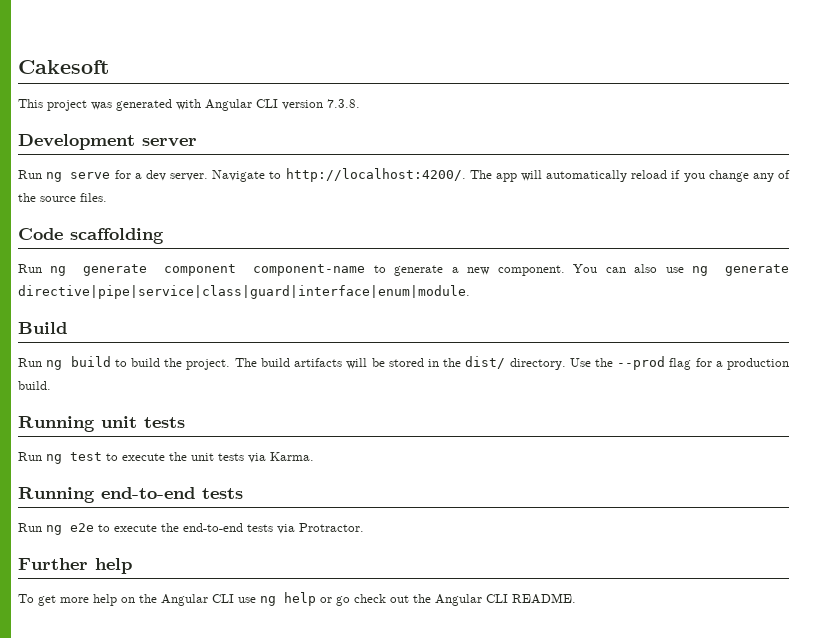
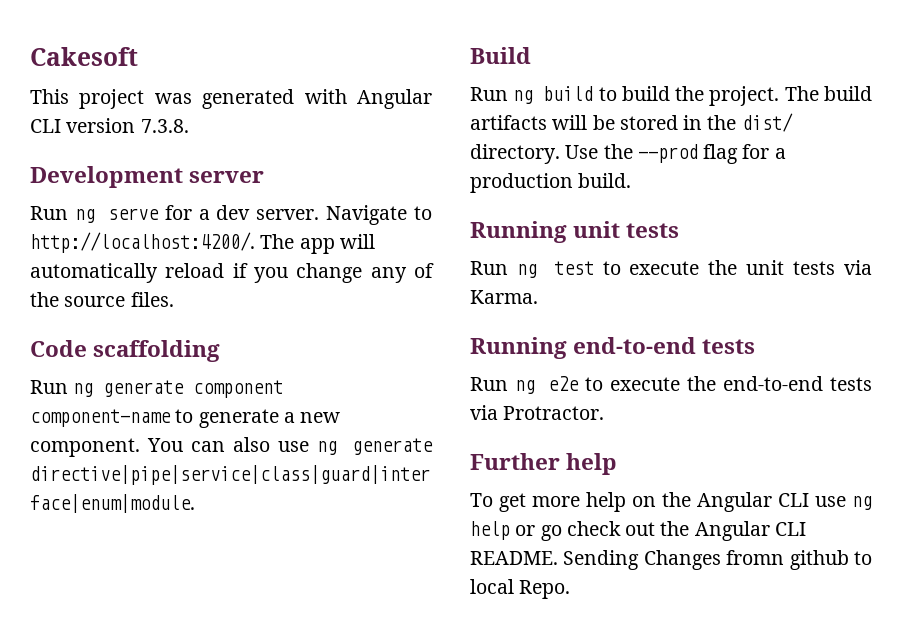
(576, 598) none -> [563,550,872,570] [470,579,571,599] Sending Changes fromn github to local Repo.

